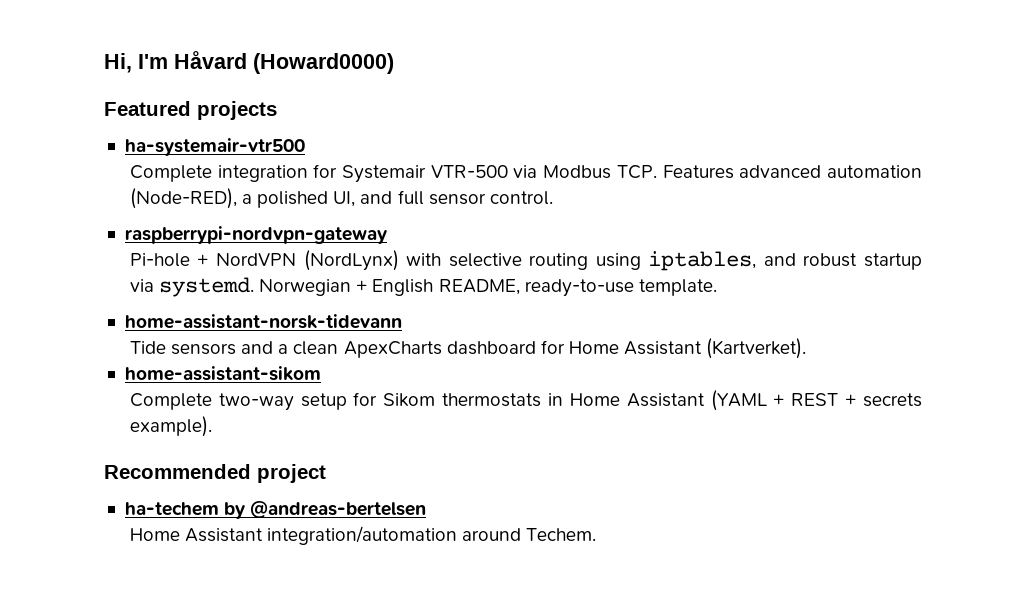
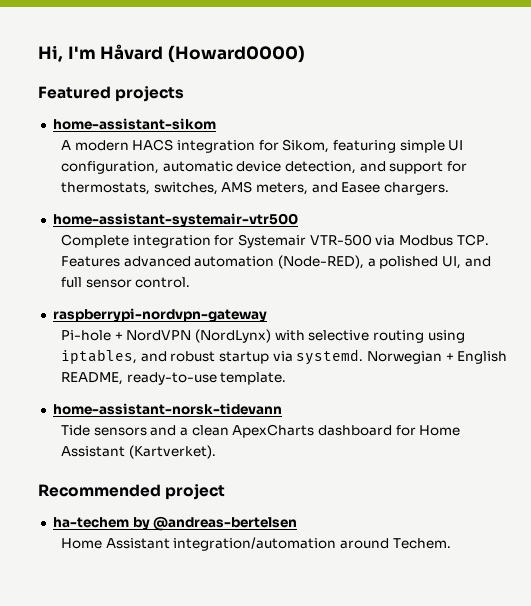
[124,138,305,156] ha-systemair-vtr500 -> [52,118,216,130] [60,139,464,153] [60,161,467,174] [60,181,449,195] [52,213,298,227] home-assistant-sikom // A modern HACS integration for Sikom, featuring simple UI configuration, automatic device detection, and support for thermostats, switches, AMS meters, and Easee chargers. // home-assistant-systemair-vtr500
[124,366,321,381] [129,390,922,411] [129,416,212,437] // home-assistant-sikom // Complete two-way setup for Sikom thermostats in Home Assistant (YAML + REST + secrets example). -> (216, 452) none

